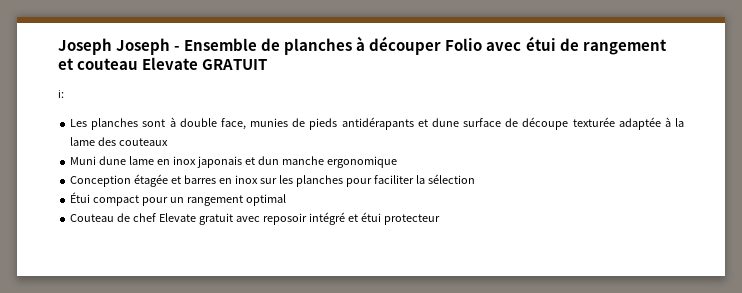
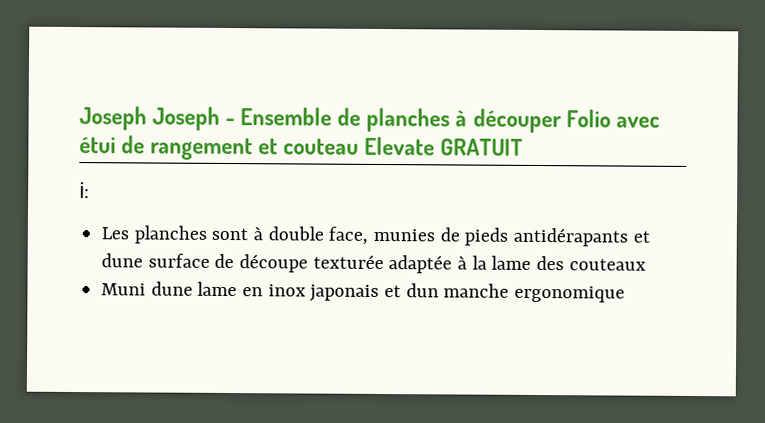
[70,174,475,187] [70,192,286,206] [70,212,440,225] // Conception étagée et barres en inox sur les planches pour faciliter la sélection // Étui compact pour un rangement optimal // Couteau de chef Elevate gratuit avec reposoir intégré et étui protecteur -> (626, 294) none

